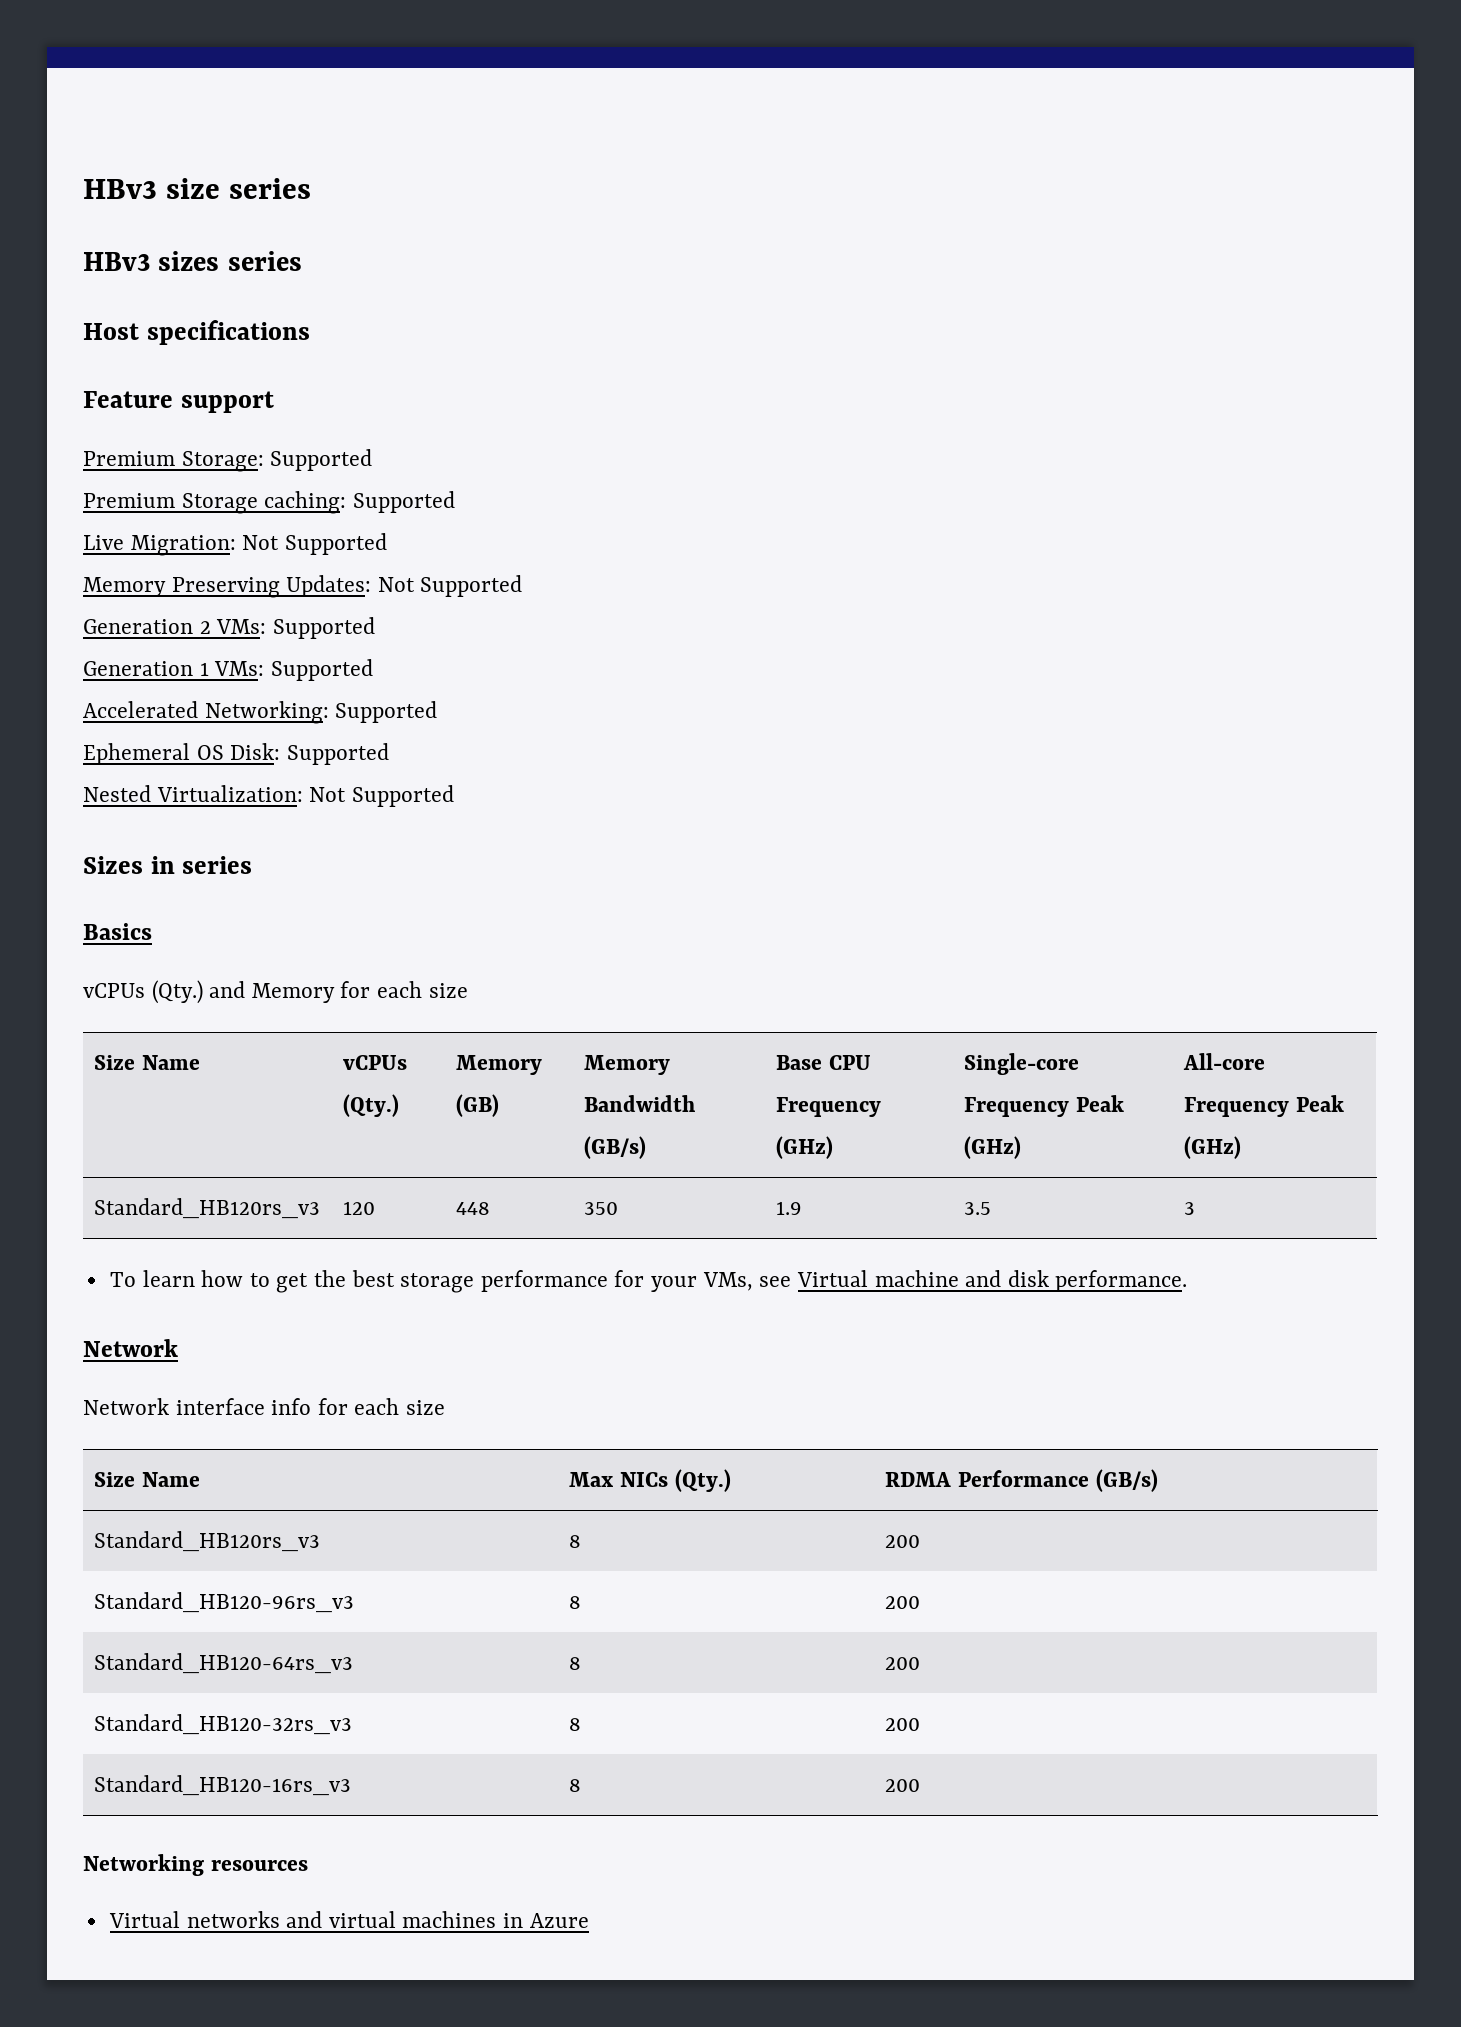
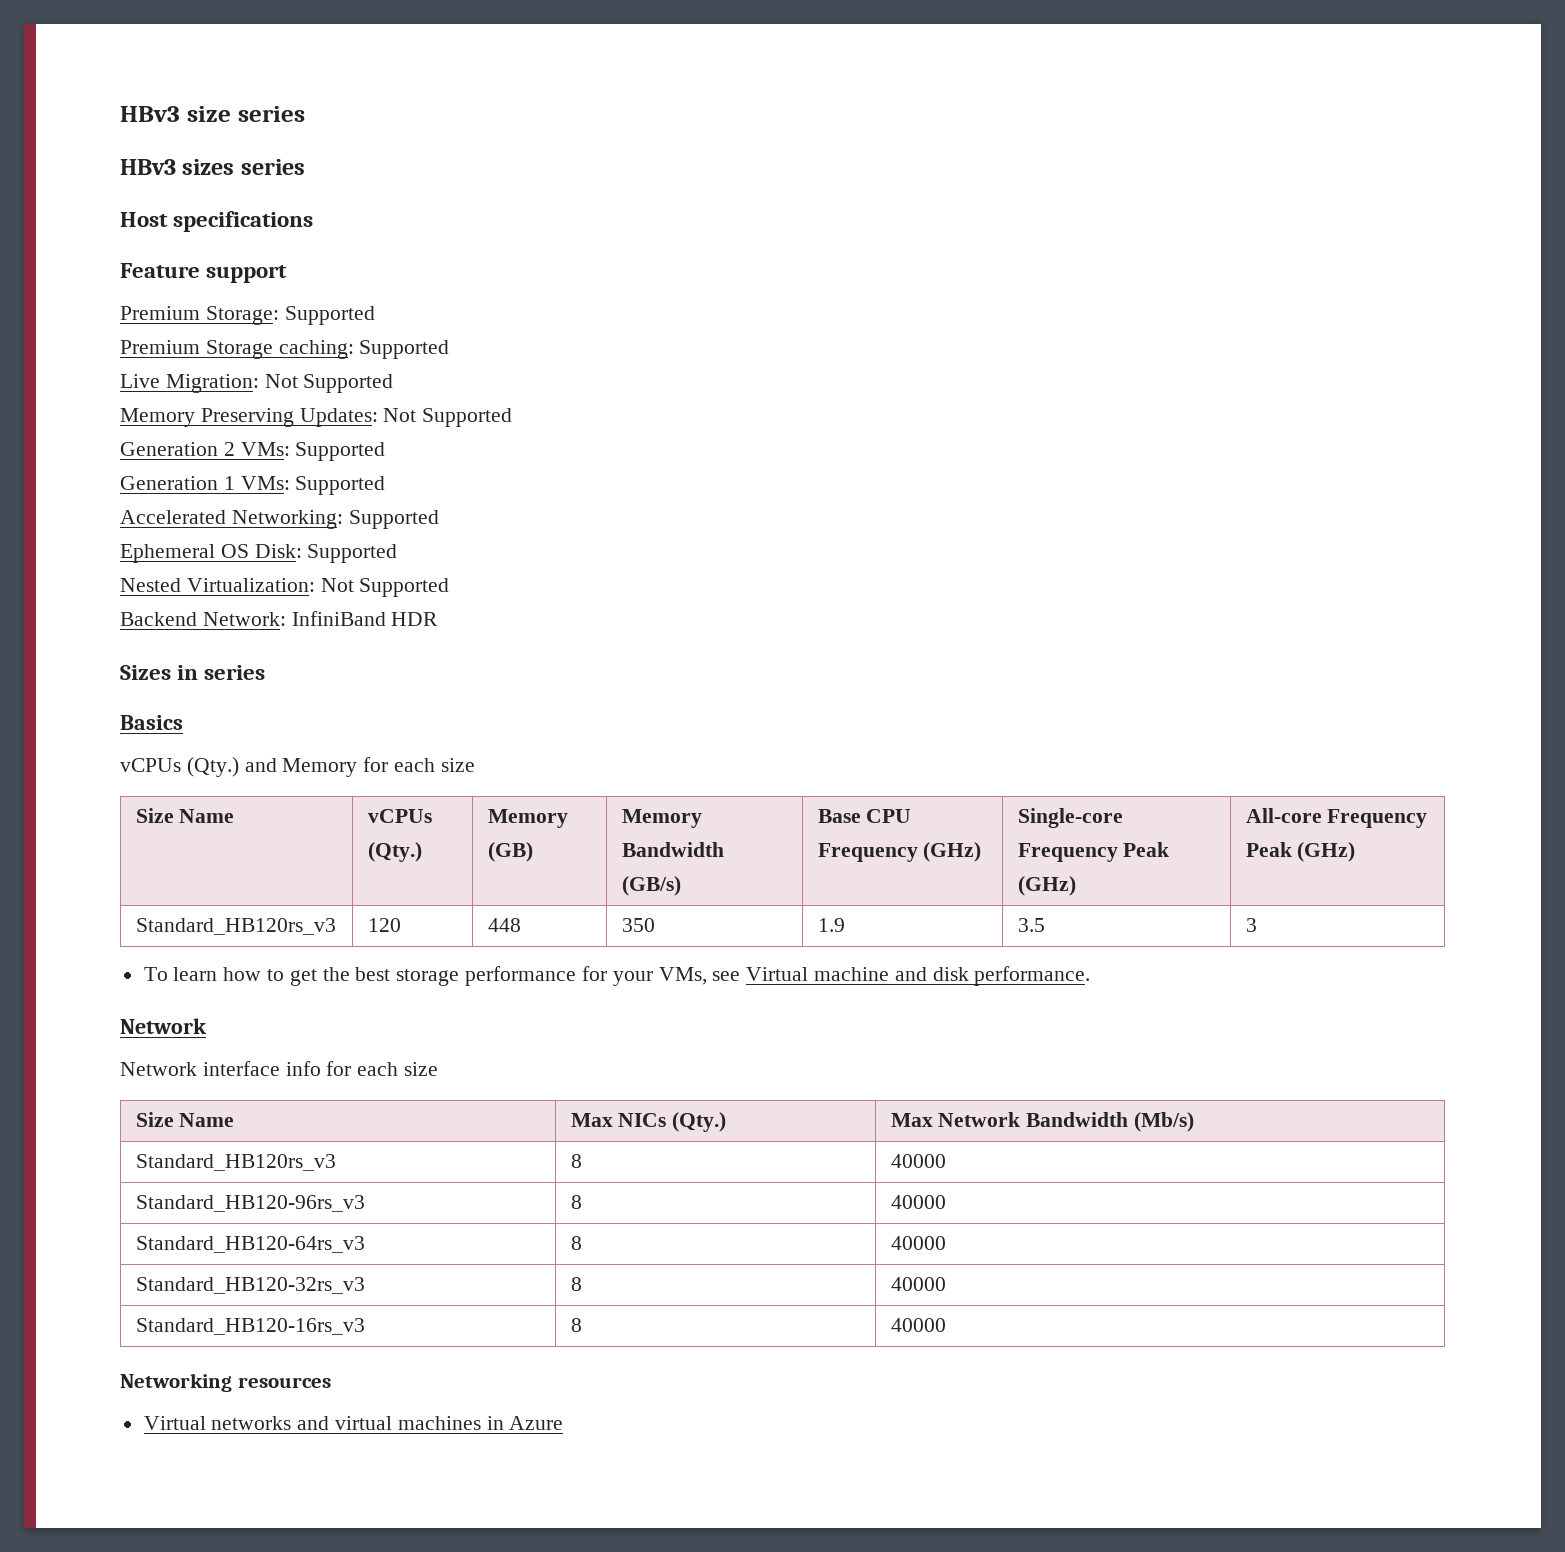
(454, 796) none -> [120,611,439,626] // Backend Network: InfiniBand HDR
[885,1469,1158,1492] RDMA Performance (GB/s) -> [890,1112,1194,1132] Max Network Bandwidth (Mb/s)
[885,1535,921,1548] 200 -> [890,1154,946,1168] 40000
[885,1596,921,1609] 200 -> [890,1195,946,1209] 40000
[885,1657,921,1670] 200 -> [890,1236,946,1250] 40000
[885,1718,921,1731] 200 -> [890,1277,946,1291] 40000
[885,1779,921,1792] 200 -> [890,1318,946,1332] 40000

